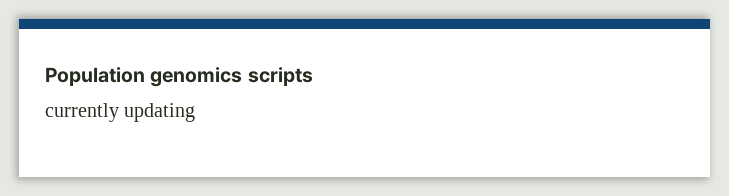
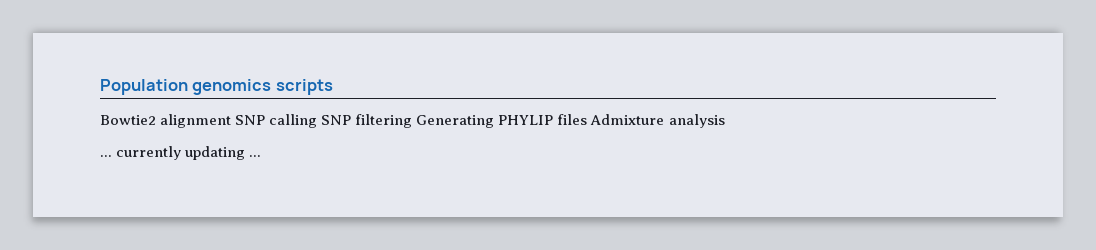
(313, 76) none -> [100,114,725,128] [100,155,112,157] Bowtie2 alignment SNP calling SNP filtering Generating PHYLIP files Admixture analysis // ...
(196, 112) none -> [249,155,262,157] ...

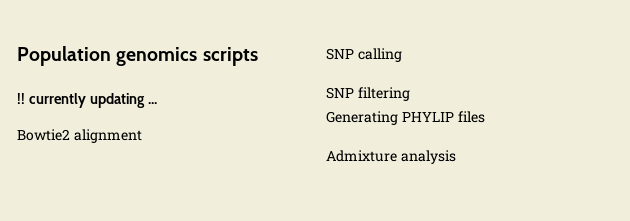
(333, 87) none -> [17,93,157,108] // !! currently updating ...
(232, 121) none -> (142, 136) //
(318, 121) none -> (402, 55) //
(413, 121) none -> (410, 94) //
(588, 119) none -> (485, 117) //
[100,146,262,160] // ... currently updating ... -> (456, 157) none

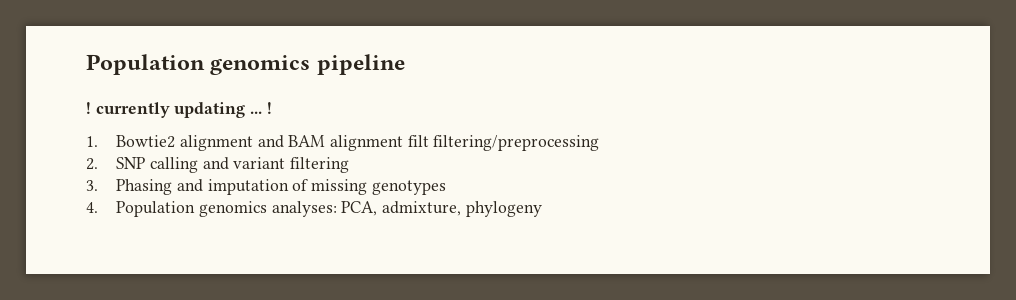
[17,46,258,66] [17,93,25,104] Population genomics scripts // !! -> [86,54,405,75] [86,102,91,114] Population genomics pipeline // !
(157, 103) // -> [266,102,272,114] [86,136,98,147] ! // 1.
(142, 136) // -> [257,135,600,151] [86,158,98,170] and BAM alignment filt filtering/preprocessing // 2.
[326,87,354,99] // SNP -> [202,157,286,170] and variant
[326,111,485,125] [326,150,456,164] Generating PHYLIP files // Admixture analysis -> [86,179,446,195] [86,201,542,217] 3. Phasing and imputation of missing genotypes // 4. Population genomics analyses: PCA, admixture, phylogeny

